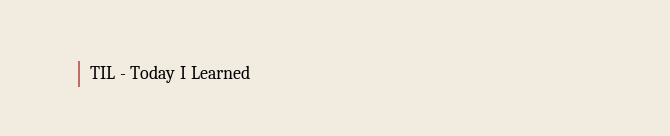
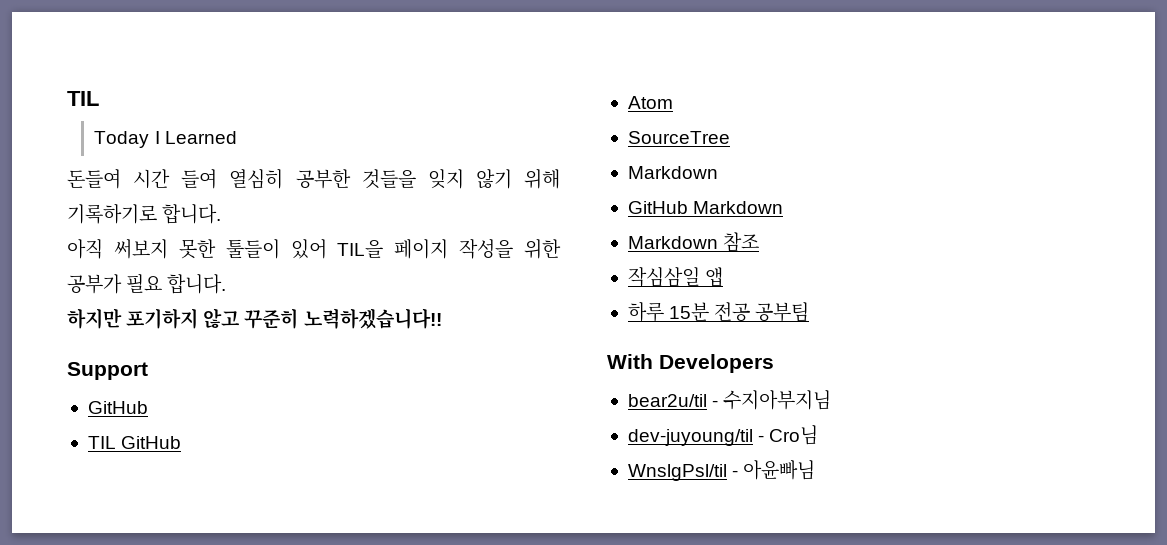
[89,66,126,79] TIL - -> [67,91,99,106] TIL //
(250, 72) none -> [67,168,560,189] [67,204,222,224] [67,239,561,259] [67,273,227,294] [67,308,442,329] [67,362,148,380] [87,401,148,414] [87,436,182,449] [627,96,673,109] [627,131,730,144] [627,166,718,179] [627,201,784,214] [627,232,760,252] [627,267,724,287] [627,302,810,322] [607,354,774,373] [627,390,832,410] [627,425,819,446] [627,460,816,481] // 돈들여 시간 들여 열심히 공부한 것들을 잊지 않기 위해 기록하기로 합니다. // 아직 써보지 못한 툴들이 있어 TIL을 페이지 작성을 위한 공부가 필요 합니다. // 하지만 포기하지 않고 꾸준히 노력하겠습니다!! // Support // GitHub // TIL GitHub // Atom // SourceTree // Markdown // GitHub Markdown // Markdown 참조 // 작심삼일 앱 // 하루 15분 전공 공부팀 // With Developers // bear2u/til - 수지아부지님 // dev-juyoung/til - Cro님 // WnslgPsl/til - 아윤빠님

